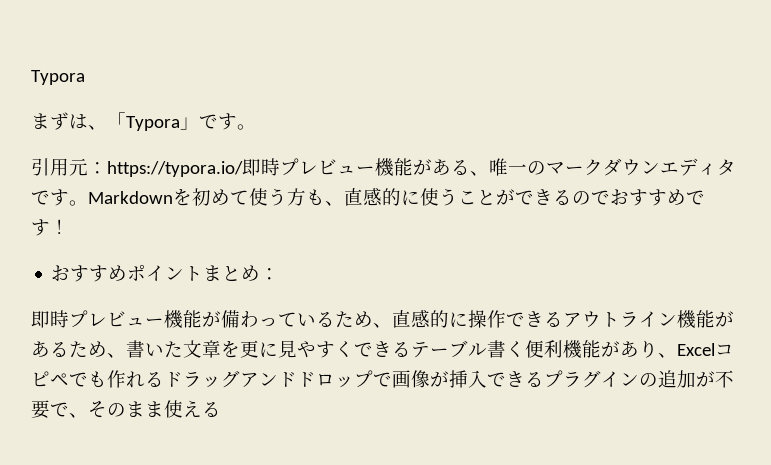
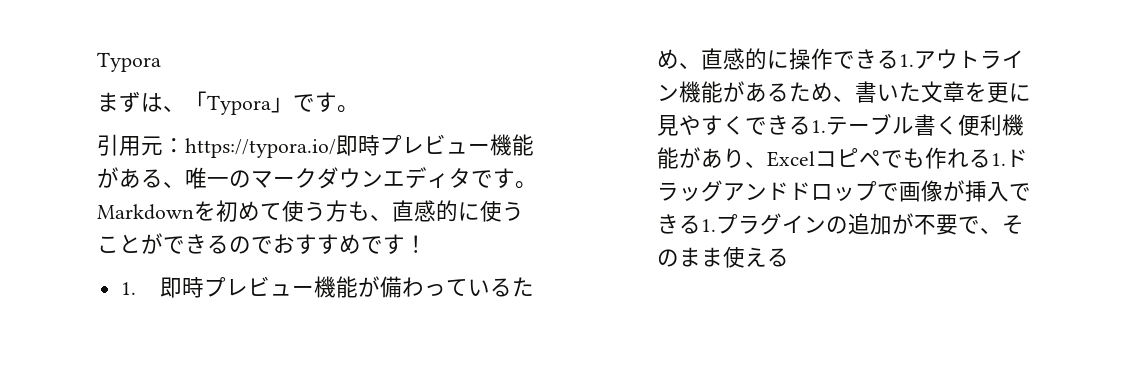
[51,265,280,282] おすすめポイントまとめ： // -> [120,282,136,295] 1.
(563, 319) none -> [899,54,915,67] 1.
(411, 349) none -> [811,120,827,133] 1.
(164, 379) none -> [991,153,1007,166] 1.
(544, 379) none -> [701,219,717,232] 1.

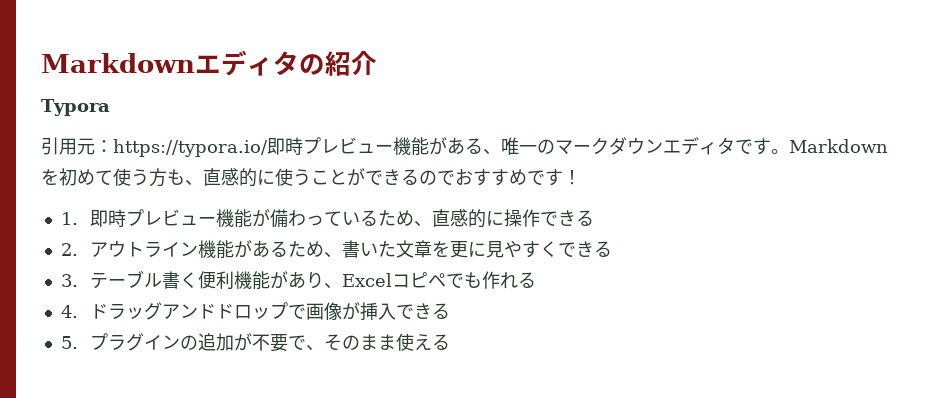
[97,52,161,72] [97,91,359,115] Typora // まずは、「Typora」です。 -> [41,50,377,76] [41,99,110,116] Markdownエディタの紹介 // Typora
[899,54,915,67] 1. -> [60,243,78,256] // 2.
[811,120,827,133] 1. -> [60,274,78,287] // 3.
[991,153,1007,166] 1. -> [60,305,78,318] // 4.
[701,219,717,232] 1. -> [60,336,78,349] // 5.

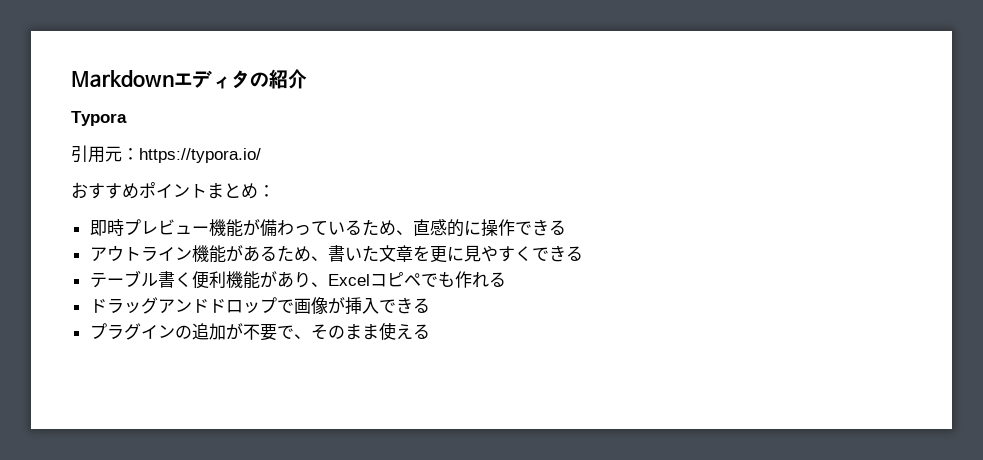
[267,137,888,156] [41,168,581,187] [60,212,78,225] 即時プレビュー機能がある、唯一のマークダウンエディタです。Markdownを初めて使う方も、直感的に使うことができるのでおすすめです！ // 1. -> [71,182,275,199] // おすすめポイントまとめ： //
[60,243,78,256] 2. -> (566, 227) none
[60,274,78,287] 3. -> (583, 253) none
[60,305,78,318] 4. -> (506, 279) none
[60,336,78,349] 5. -> (430, 305) none

